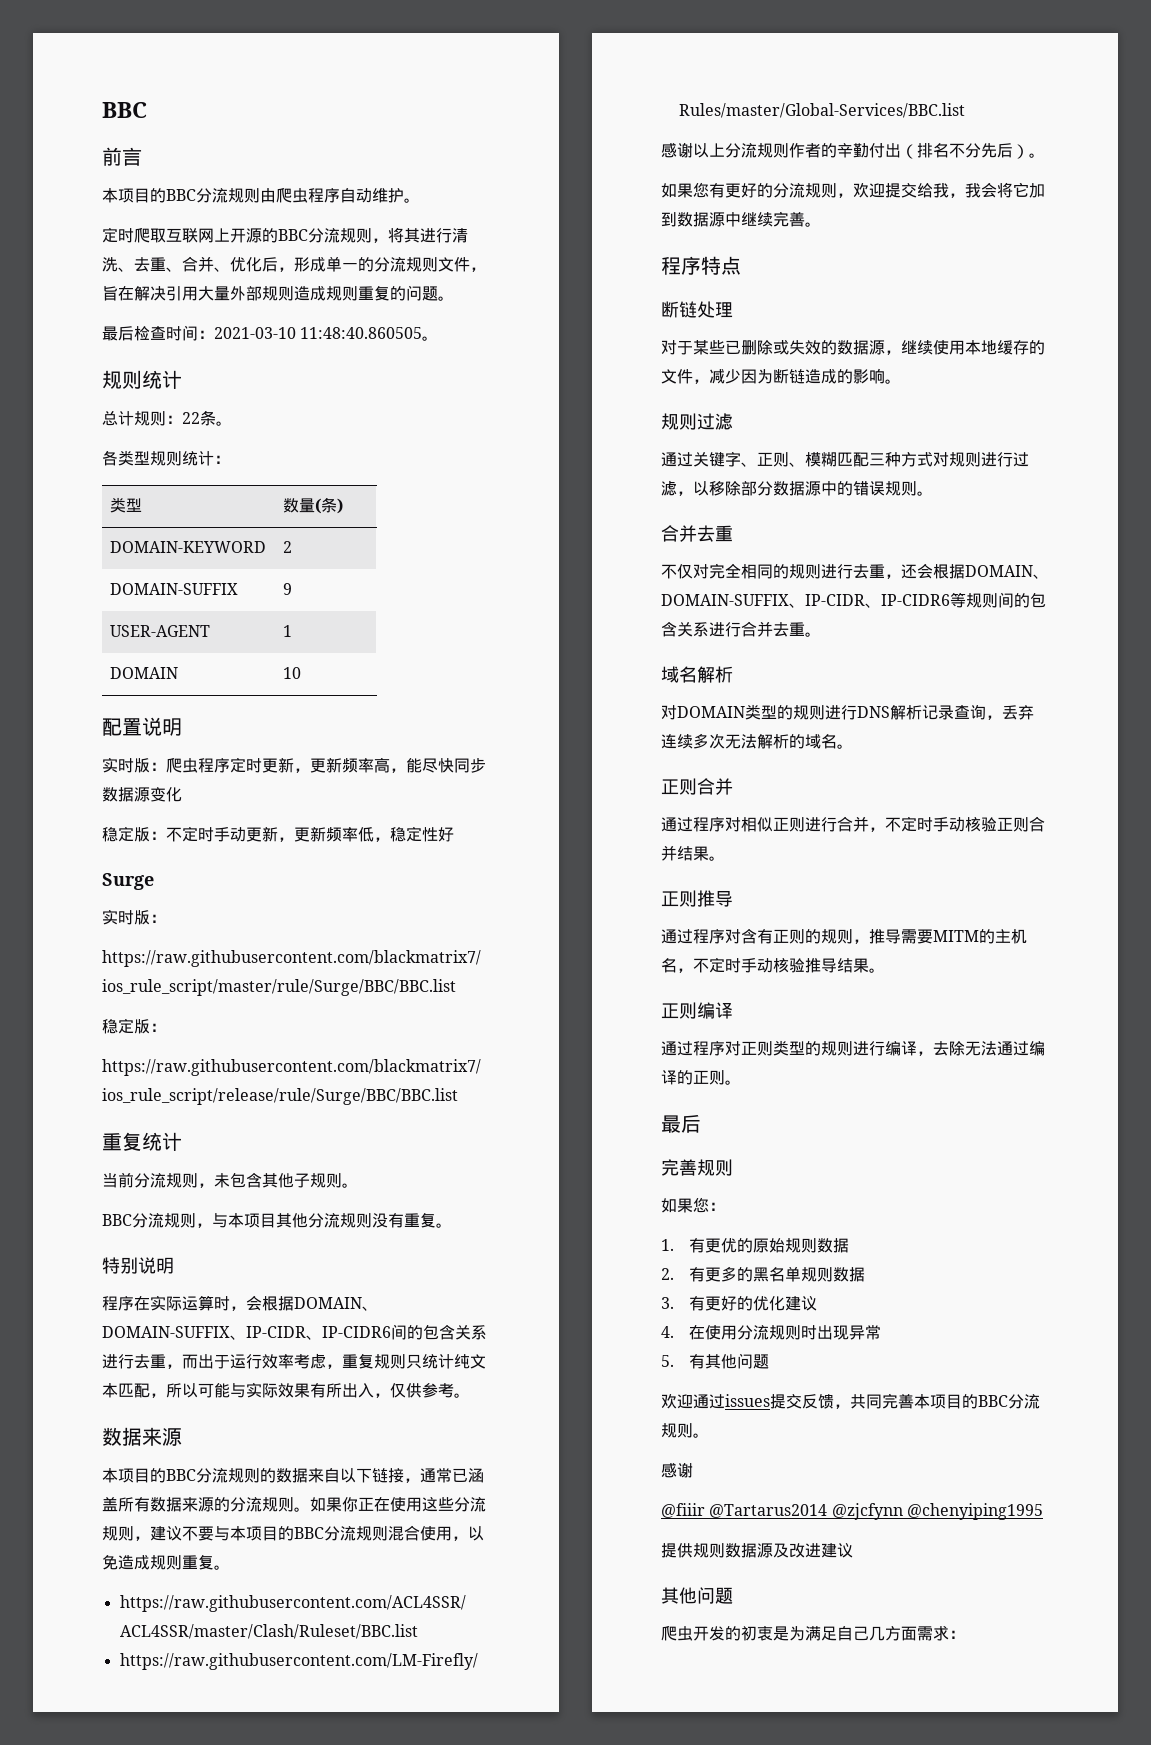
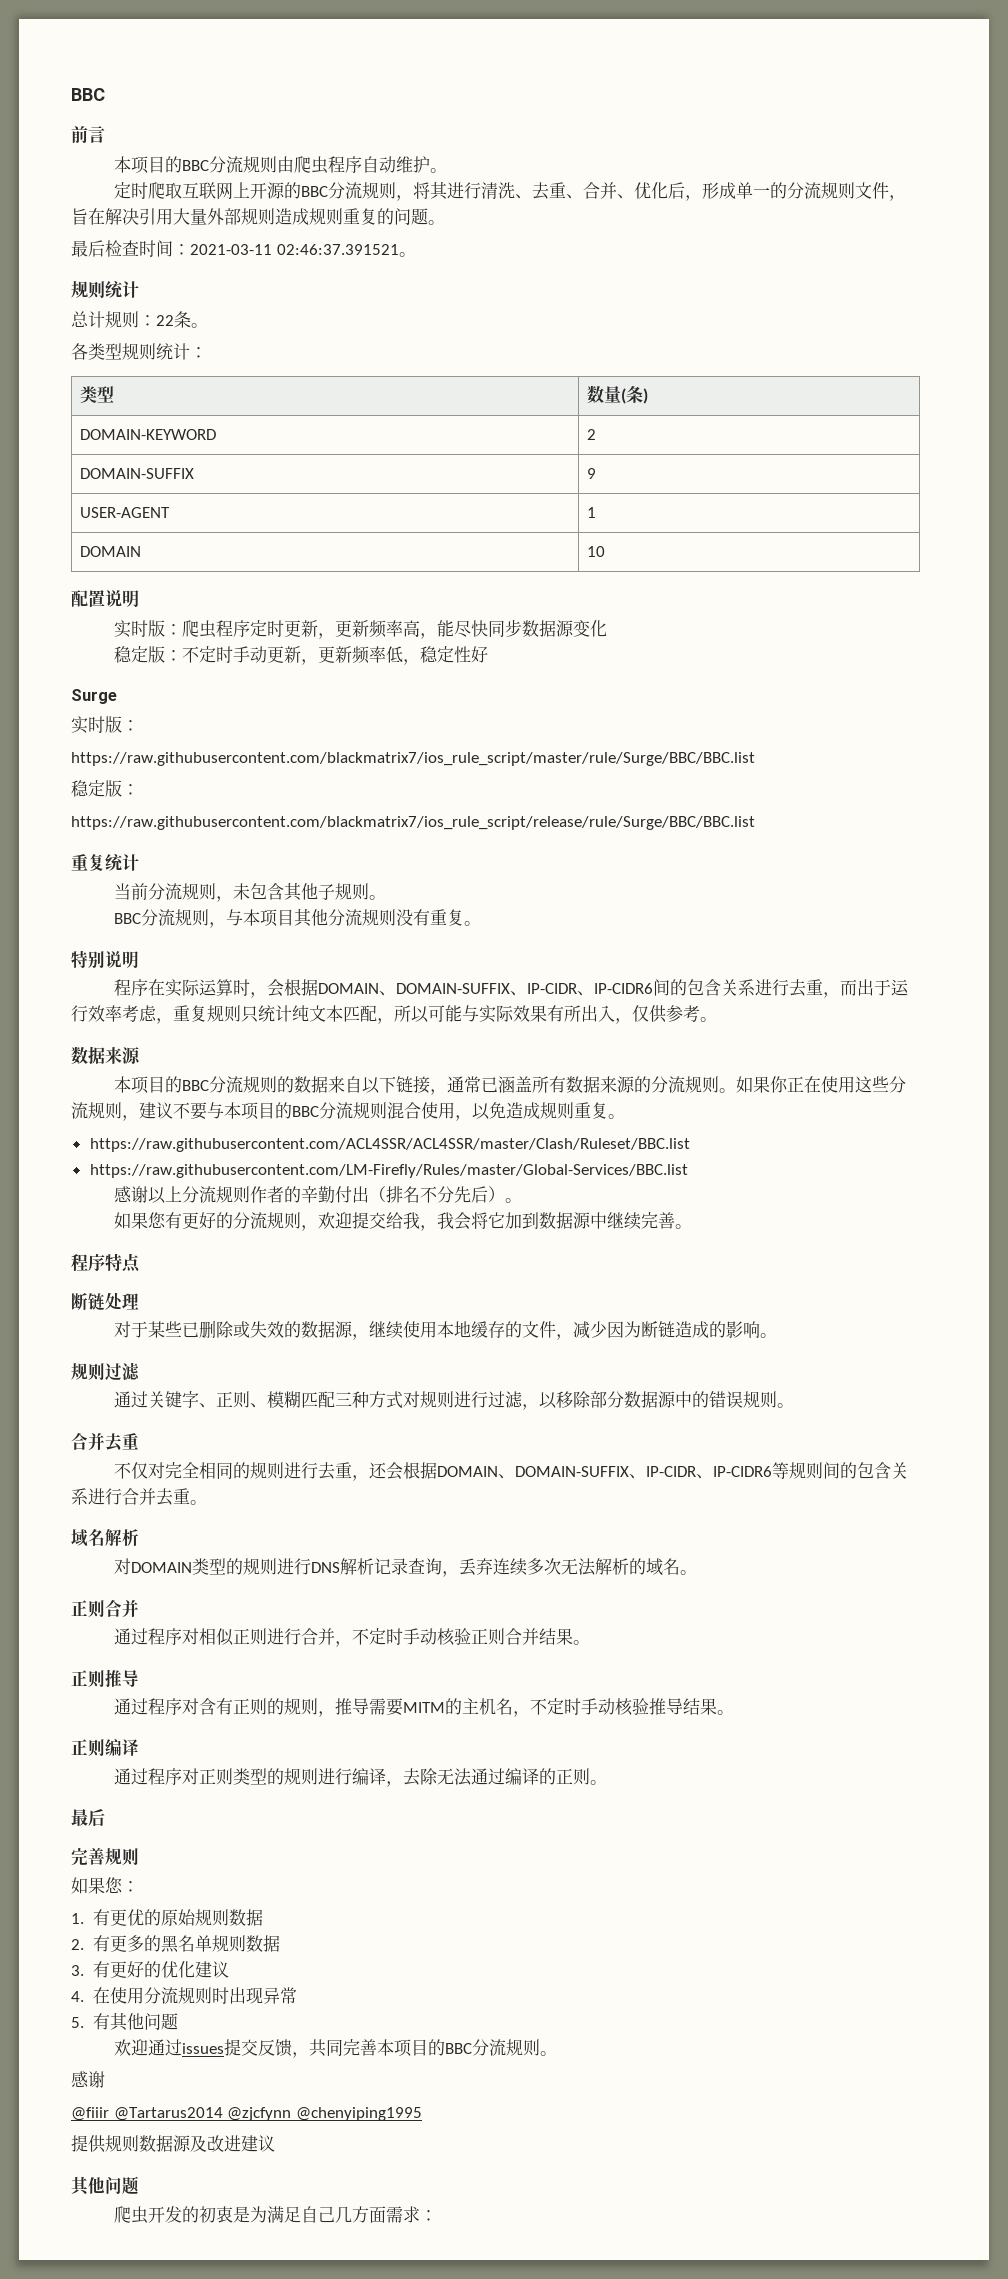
[214,327,423,339] 2021-03-10 11:48:40.860505 -> [190,244,399,255] 2021-03-11 02:46:37.391521

